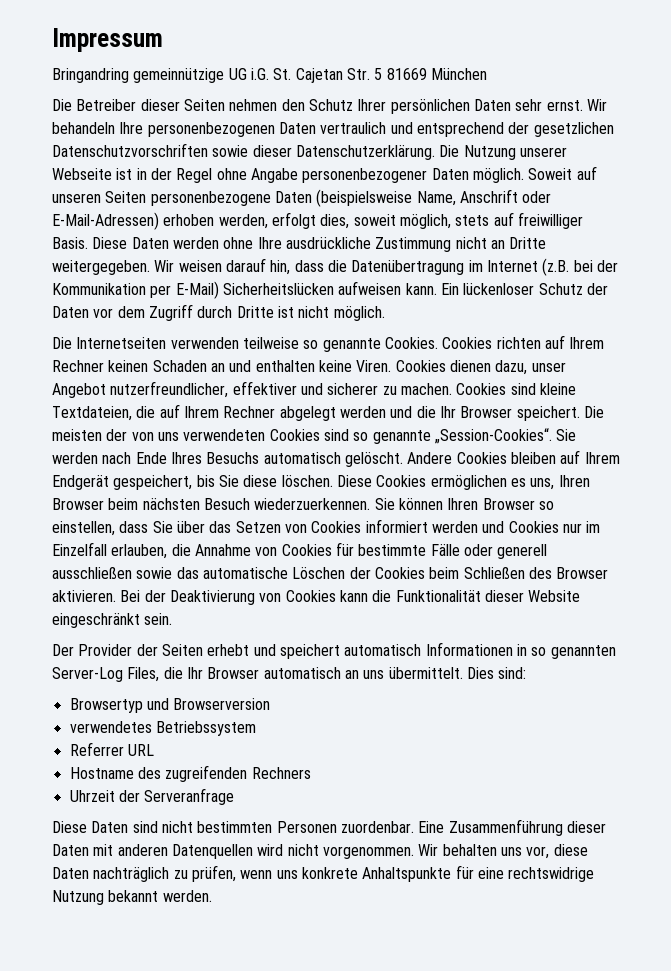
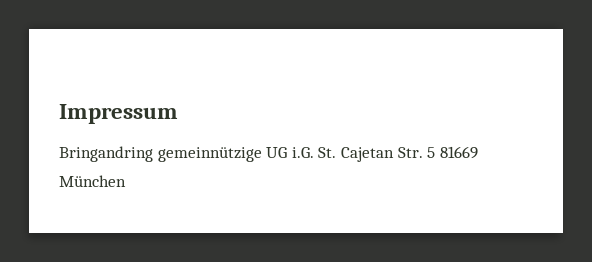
[52,99,607,114] [52,122,614,137] [52,143,567,160] [52,166,597,183] [52,189,552,207] [52,212,583,230] [52,237,547,252] [52,258,618,276] [52,281,608,299] [52,304,385,321] [52,335,605,352] [52,360,566,375] [52,381,576,398] [52,404,604,421] [52,428,577,444] [52,450,620,467] [52,475,590,490] [52,498,554,510] [52,519,601,536] [52,542,548,559] [52,567,609,579] [52,590,581,605] [52,613,173,628] [52,642,616,659] [52,667,527,682] [69,698,271,713] [69,721,256,736] [69,742,154,756] [69,765,311,782] [69,788,235,805] [52,819,606,836] [52,844,588,859] [52,865,595,882] [52,890,212,905] // Die Betreiber dieser Seiten nehmen den Schutz Ihrer persönlichen Daten sehr ernst. Wir behandeln Ihre personenbezogenen Daten vertraulich und entsprechend der gesetzlichen Datenschutzvorschriften sowie dieser Datenschutzerklärung. Die Nutzung unserer Webseite ist in der Regel ohne Angabe personenbezogener Daten möglich. Soweit auf unseren Seiten personenbezogene Daten (beispielsweise Name, Anschrift oder E-Mail-Adressen) erhoben werden, erfolgt dies, soweit möglich, stets auf freiwilliger Basis. Diese Daten werden ohne Ihre ausdrückliche Zustimmung nicht an Dritte weitergegeben. Wir weisen darauf hin, dass die Datenübertragung im Internet (z.B. bei der Kommunikation per E-Mail) Sicherheitslücken aufweisen kann. Ein lückenloser Schutz der Daten vor dem Zugriff durch Dritte ist nicht möglich. // Die Internetseiten verwenden teilweise so genannte Cookies. Cookies richten auf Ihrem Rechner keinen Schaden an und enthalten keine Viren. Cookies dienen dazu, unser Angebot nutzerfreundlicher, effektiver und sicherer zu machen. Cookies sind kleine Textdateien, die auf Ihrem Rechner abgelegt werden und die Ihr Browser speichert. Die meisten der von uns verwendeten Cookies sind so genannte „Session-Cookies“. Sie werden nach Ende Ihres Besuchs automatisch gelöscht. Andere Cookies bleiben auf Ihrem Endgerät gespeichert, bis Sie diese löschen. Diese Cookies ermöglichen es uns, Ihren Browser beim nächsten Besuch wiederzuerkennen. Sie können Ihren Browser so einstellen, dass Sie über das Setzen von Cookies informiert werden und Cookies nur im Einzelfall erlauben, die Annahme von Cookies für bestimmte Fälle oder generell ausschließen sowie das automatische Löschen der Cookies beim Schließen des Browser aktivieren. Bei der Deaktivierung von Cookies kann die Funktionalität dieser Website eingeschränkt sein. // Der Provider der Seiten erhebt und speichert automatisch Informationen in so genannten Server-Log Files, die Ihr Browser automatisch an uns übermittelt. Dies sind: // Browsertyp und Browserversion // verwendetes Betriebssystem // Referrer URL // Hostname des zugreifenden Rechners // Uhrzeit der Serveranfrage // Diese Daten sind nicht bestimmten Personen zuordenbar. Eine Zusammenführung dieser Daten mit anderen Datenquellen wird nicht vorgenommen. Wir behalten uns vor, diese Daten nachträglich zu prüfen, wenn uns konkrete Anhaltspunkte für eine rechtswidrige Nutzung bekannt werden. -> (126, 181) none

